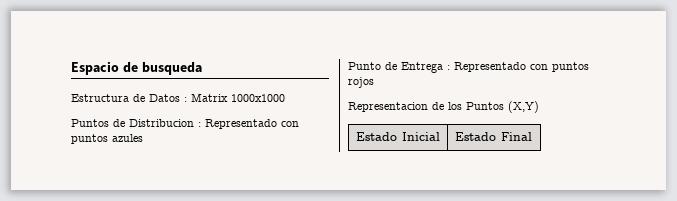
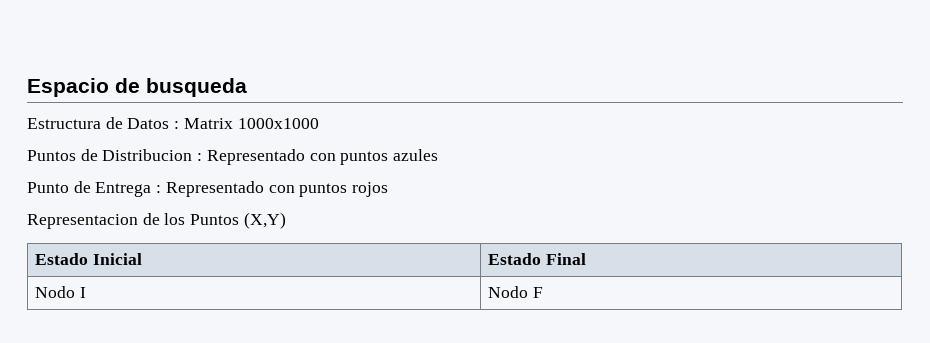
(532, 136) none -> [34,286,86,298] [487,286,543,298] // Nodo I | Nodo F

